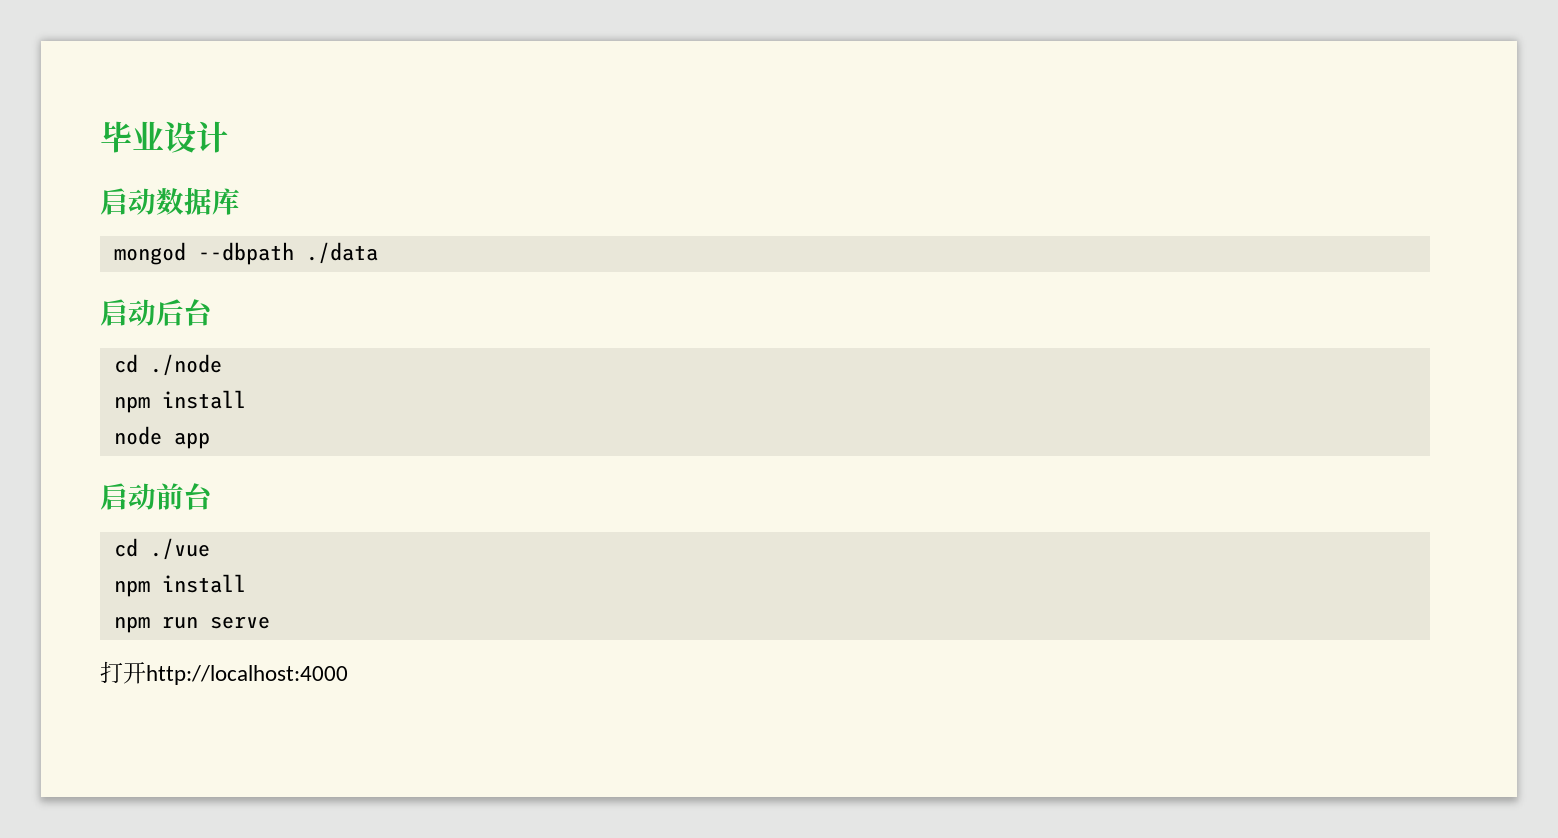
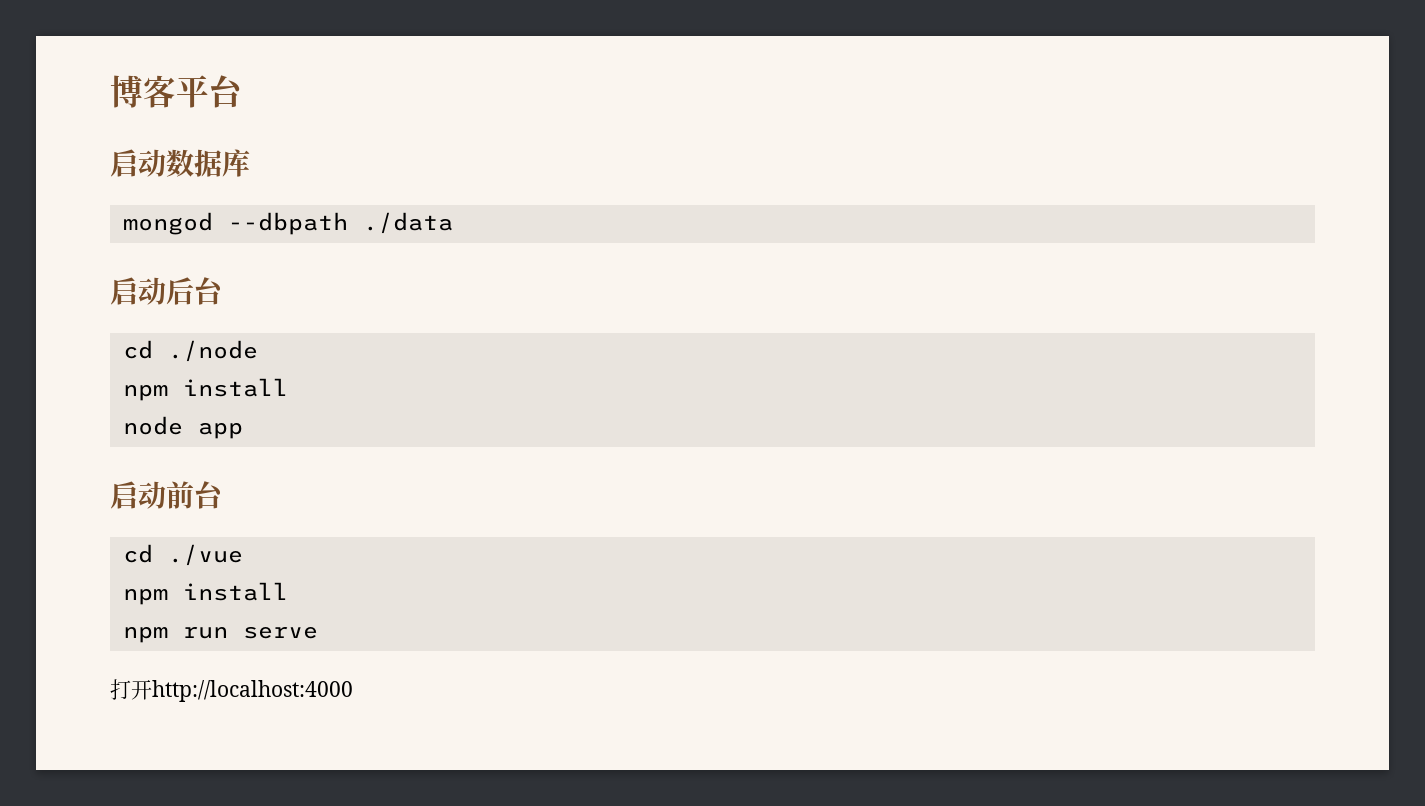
[100,121,228,153] 毕业设计 -> [110,75,243,108] 博客平台

